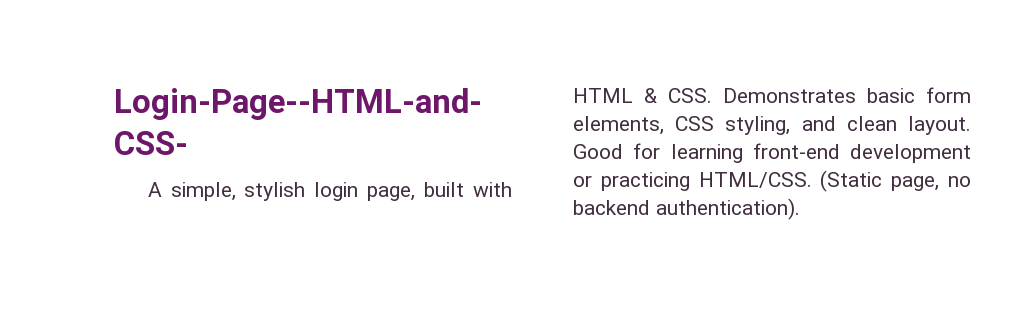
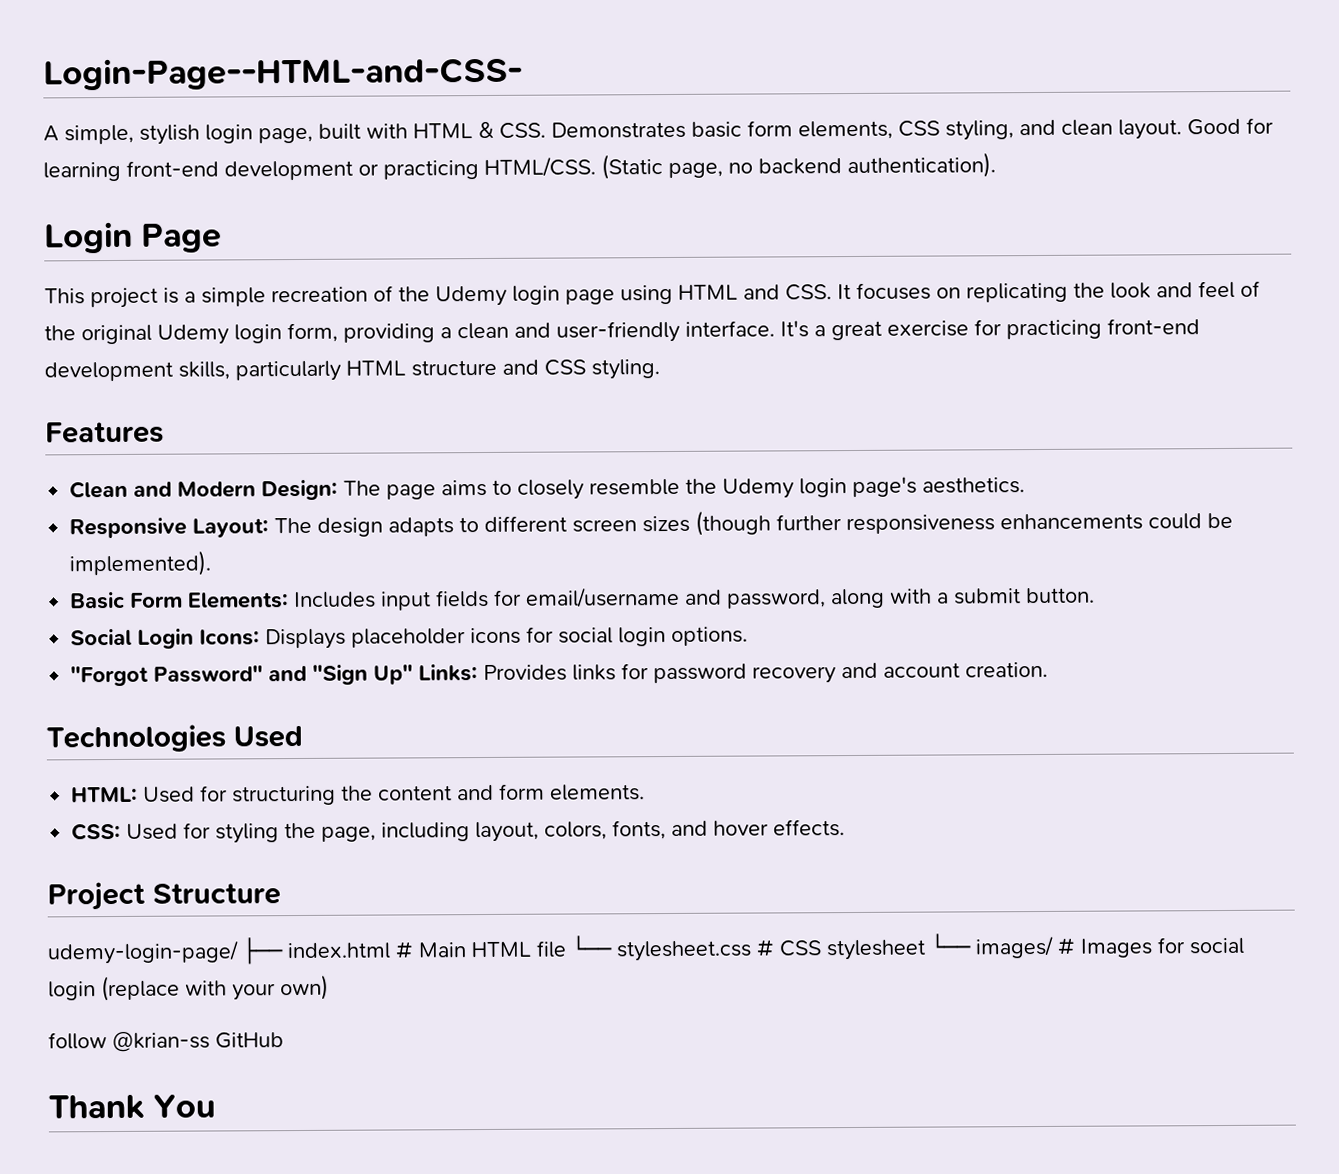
(800, 209) none -> [44,221,223,254] [44,280,1260,309] [44,318,1200,345] [44,359,660,382] [45,421,164,444] [69,476,1026,501] [69,510,1234,539] [69,550,212,577] [70,586,1096,611] [70,626,749,650] [70,661,1049,687] [46,724,303,753] [71,783,646,806] [71,819,846,844] [47,881,281,911] [47,933,1244,965] [48,974,329,1002] [48,1031,284,1053] [48,1094,217,1120] // Login Page // This project is a simple recreation of the Udemy login page using HTML and CSS. It focuses on replicating the look and feel of the original Udemy login form, providing a clean and user-friendly interface. It's a great exercise for practicing front-end development skills, particularly HTML structure and CSS styling. // Features // Clean and Modern Design: The page aims to closely resemble the Udemy login page's aesthetics. // Responsive Layout: The design adapts to different screen sizes (though further responsiveness enhancements could be implemented). // Basic Form Elements: Includes input fields for email/username and password, along with a submit button. // Social Login Icons: Displays placeholder icons for social login options. // "Forgot Password" and "Sign Up" Links: Provides links for password recovery and account creation. // Technologies Used // HTML: Used for structuring the content and form elements. // CSS: Used for styling the page, including layout, colors, fonts, and hover effects. // Project Structure // udemy-login-page/ ├── index.html # Main HTML file └── stylesheet.css # CSS stylesheet └── images/ # Images for social login (replace with your own) // follow @krian-ss GitHub // Thank You

